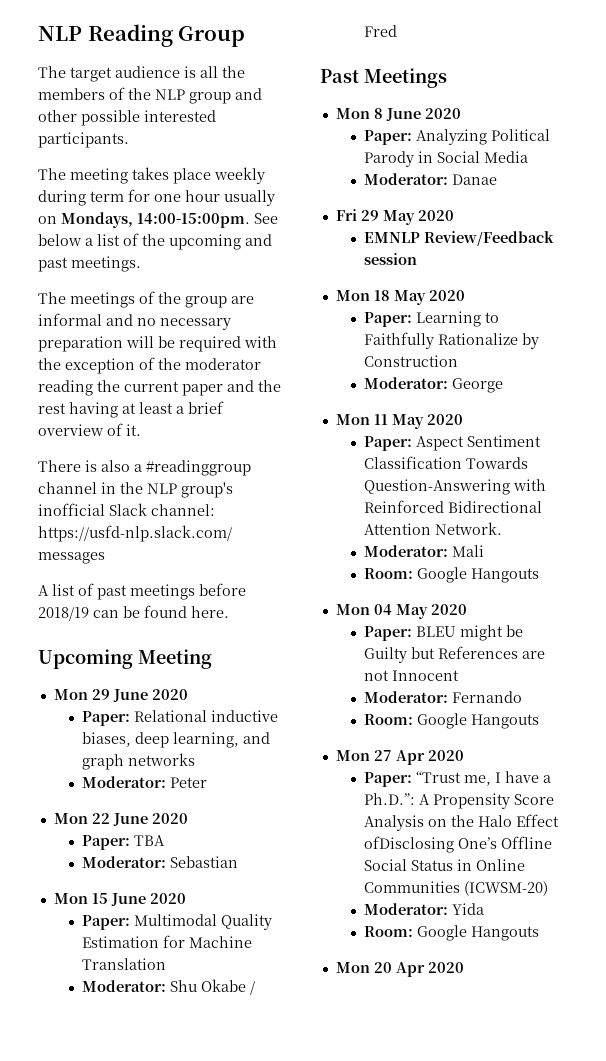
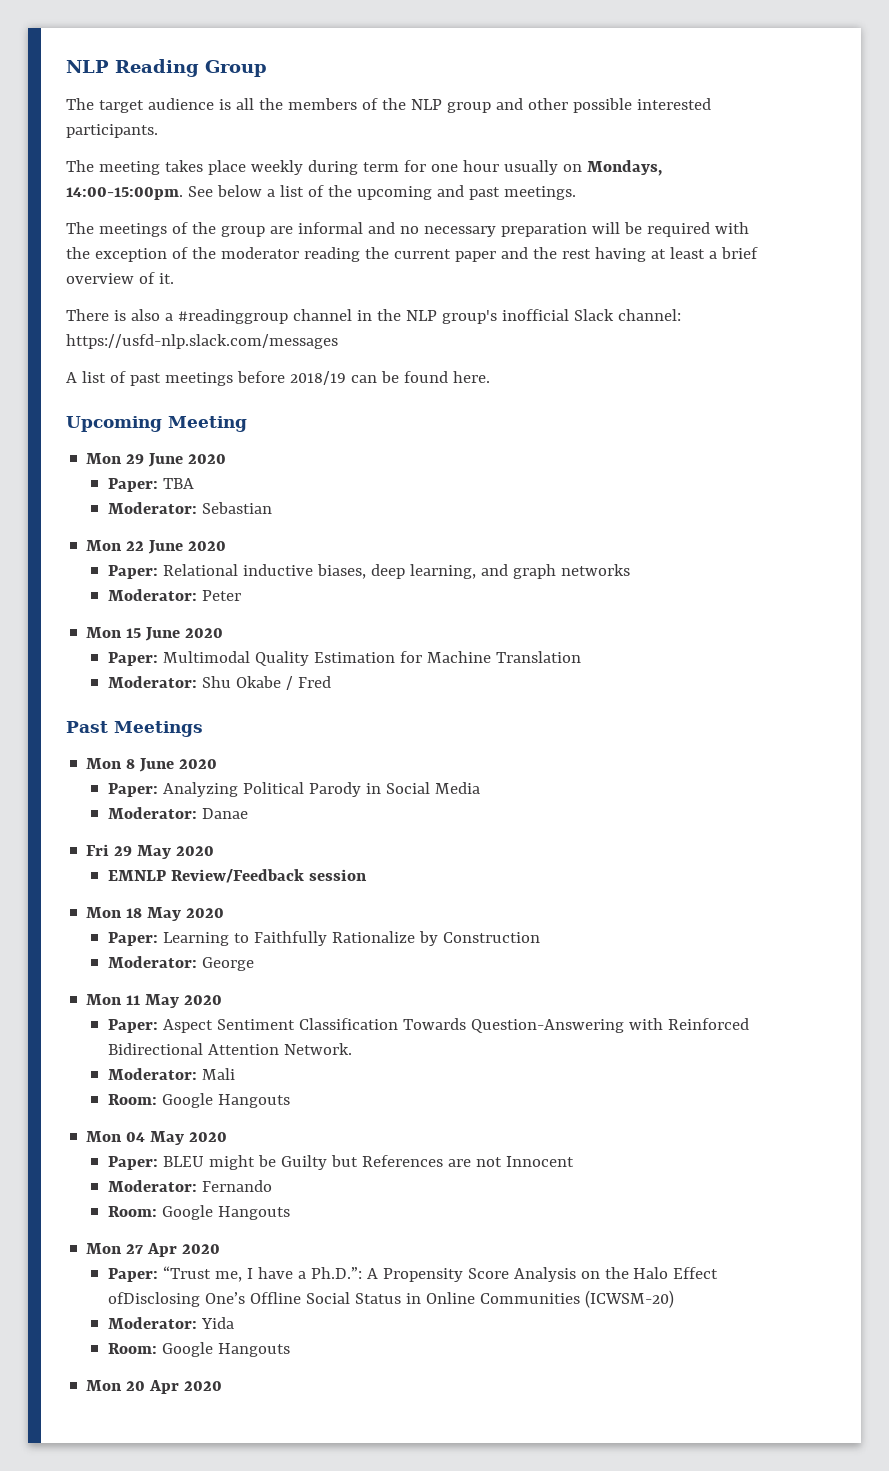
(188, 694) none -> [107,478,194,492] [107,502,272,514] [86,540,227,554] // Paper: TBA // Moderator: Sebastian // Mon 22 June 2020
[53,813,188,826] [81,835,165,850] [81,856,238,868] // Mon 22 June 2020 // Paper: TBA // Moderator: Sebastian -> (241, 595) none

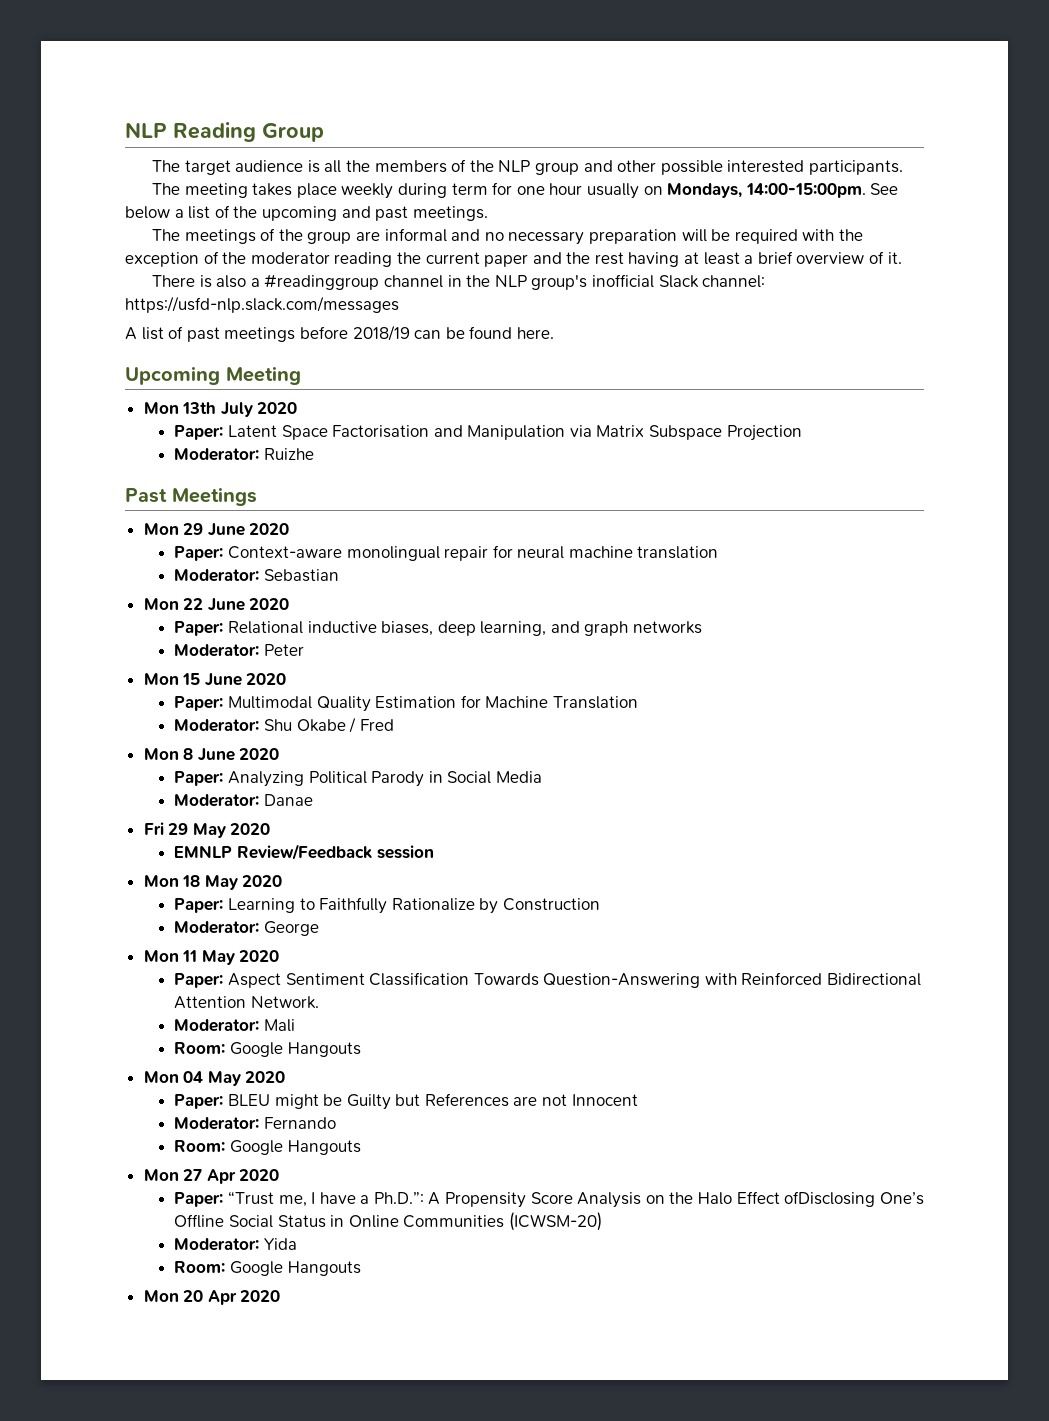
(247, 424) none -> [143,402,298,417] [174,425,802,441] [174,448,314,461] [125,487,257,506] // Mon 13th July 2020 // Paper: Latent Space Factorisation and Manipulation via Matrix Subspace Projection // Moderator: Ruizhe // Past Meetings
[162,478,194,489] TBA -> [227,545,719,561] Context-aware monolingual repair for neural machine translation
[66,721,203,737] // Past Meetings -> (394, 725) none

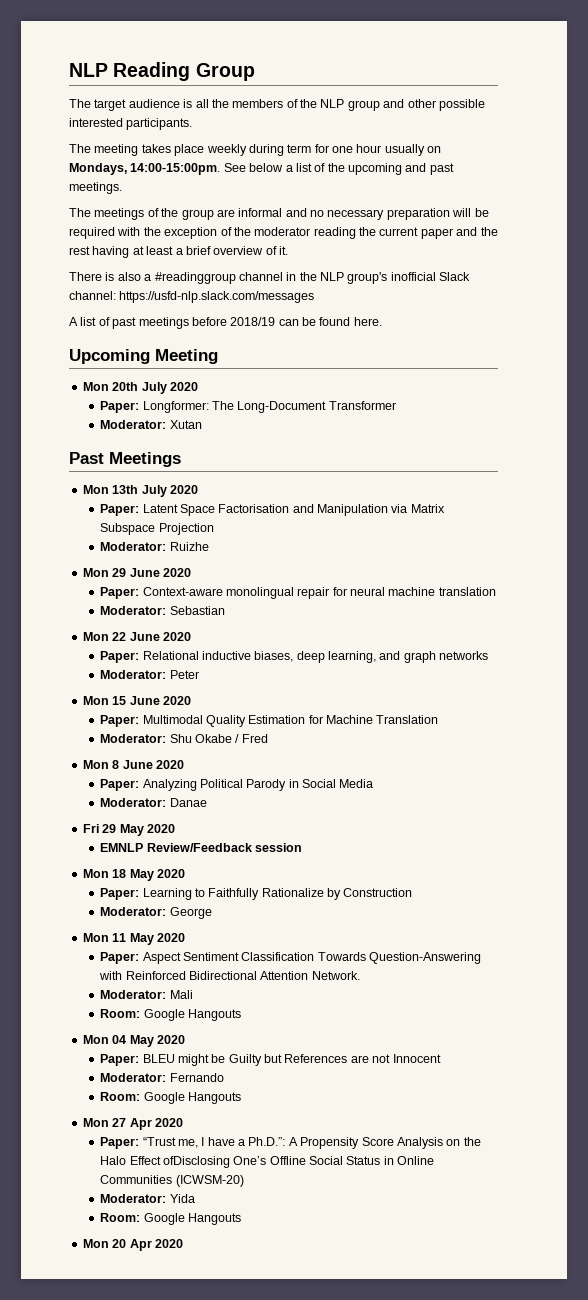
(301, 375) none -> [82,382,198,394] [100,401,396,413] [100,420,202,429] [69,452,181,467] // Mon 20th July 2020 // Paper: Longformer: The Long-Document Transformer // Moderator: Xutan // Past Meetings
[125,487,257,506] // Past Meetings -> (209, 546) none

